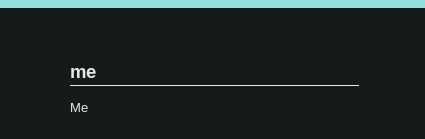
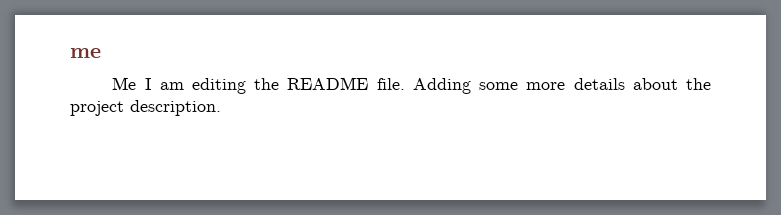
(88, 107) none -> [144,77,711,94] [70,100,221,116] I am editing the README file. Adding some more details about the project description.

